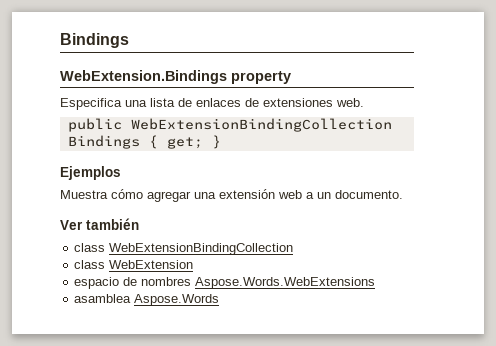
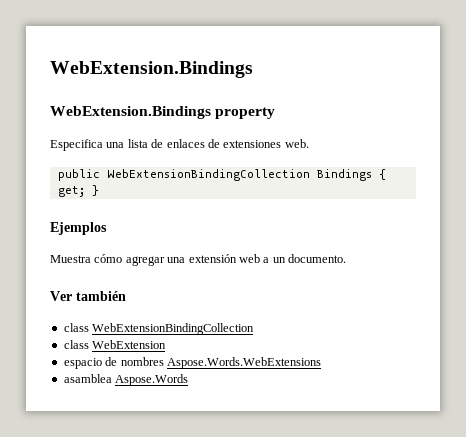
[60,33,129,48] Bindings -> [50,61,253,78] WebExtension.Bindings

